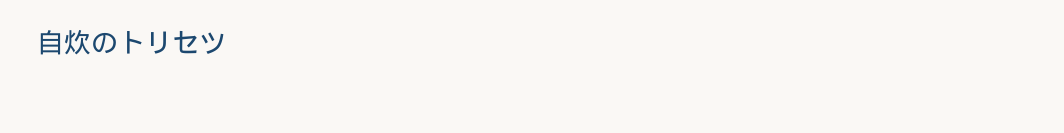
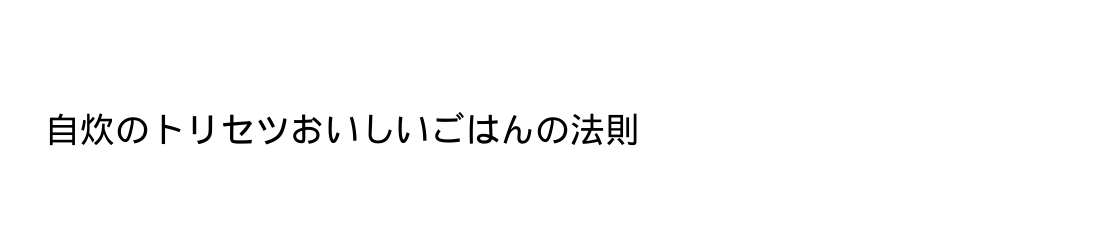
(226, 43) none -> [290,111,640,146] おいしいごはんの法則

